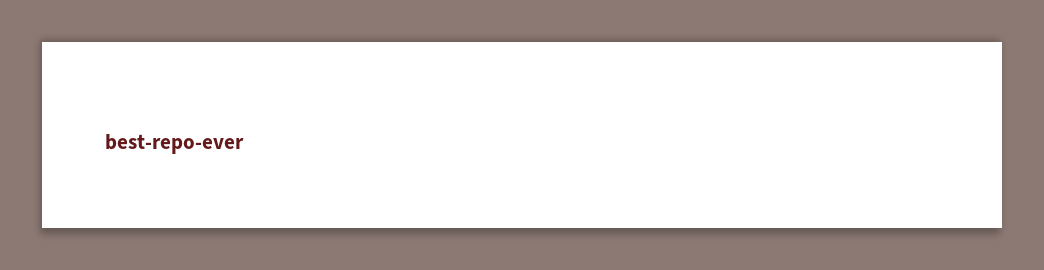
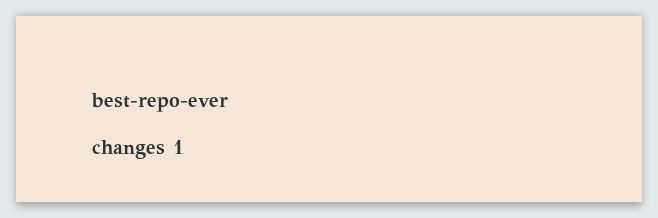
(244, 144) none -> [92,140,184,159] // changes 1

